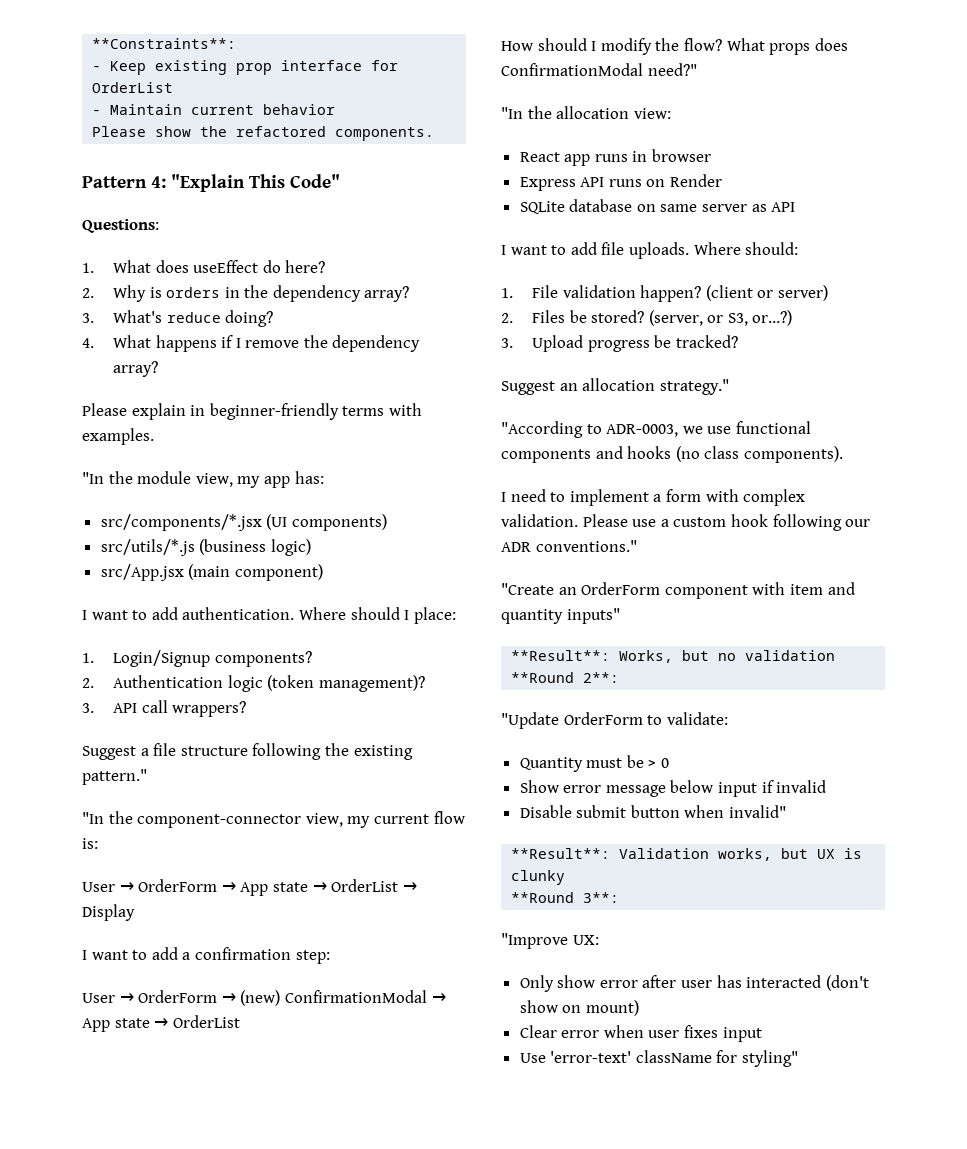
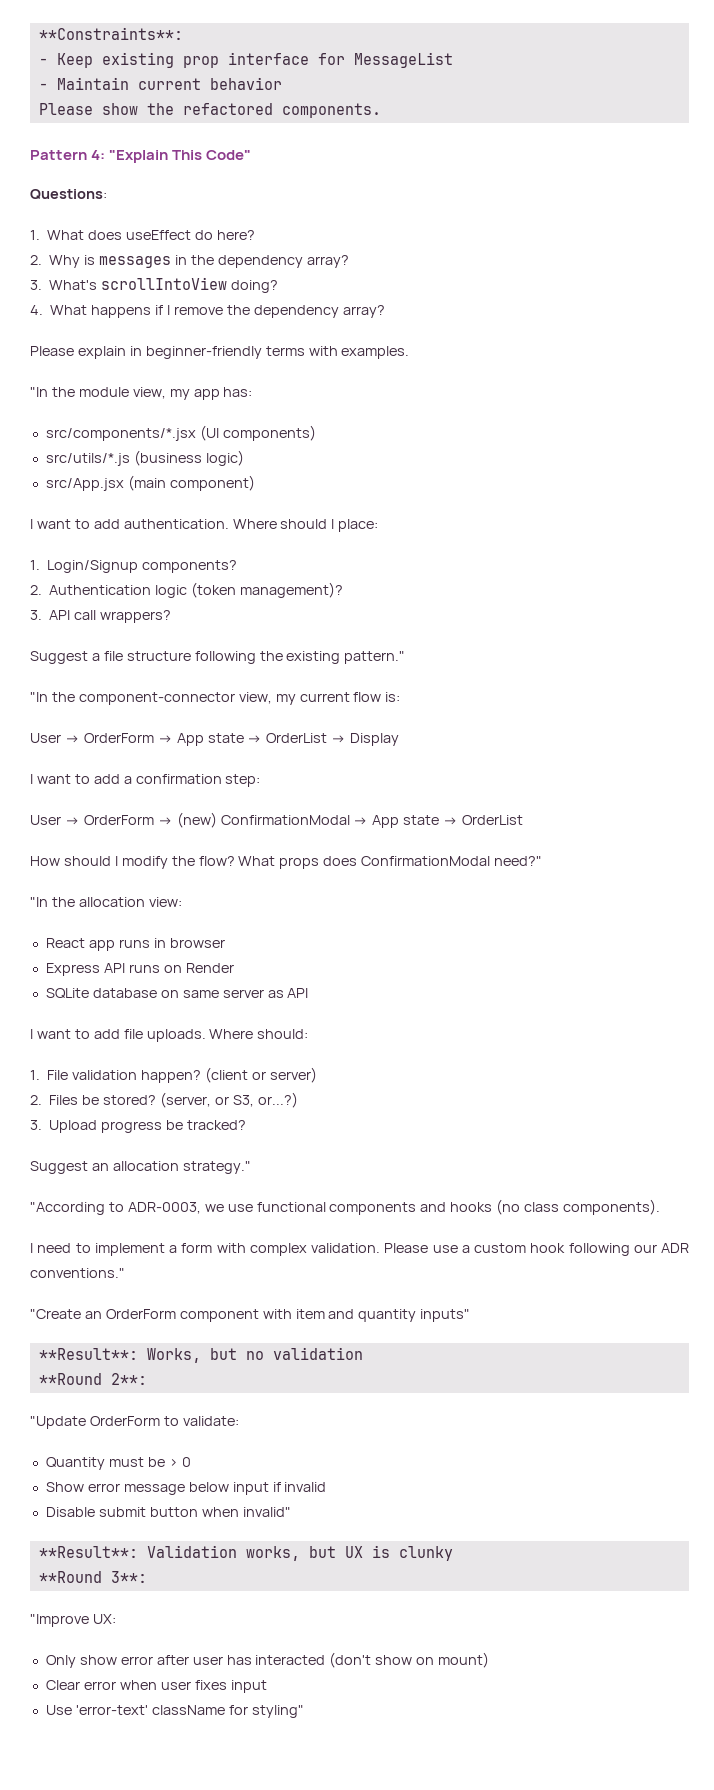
[92,82,174,93] OrderList -> [353,52,453,68] MessageList
[166,287,221,298] orders -> [99,256,172,268] messages
[166,312,221,323] reduce -> [101,277,228,290] scrollIntoView

